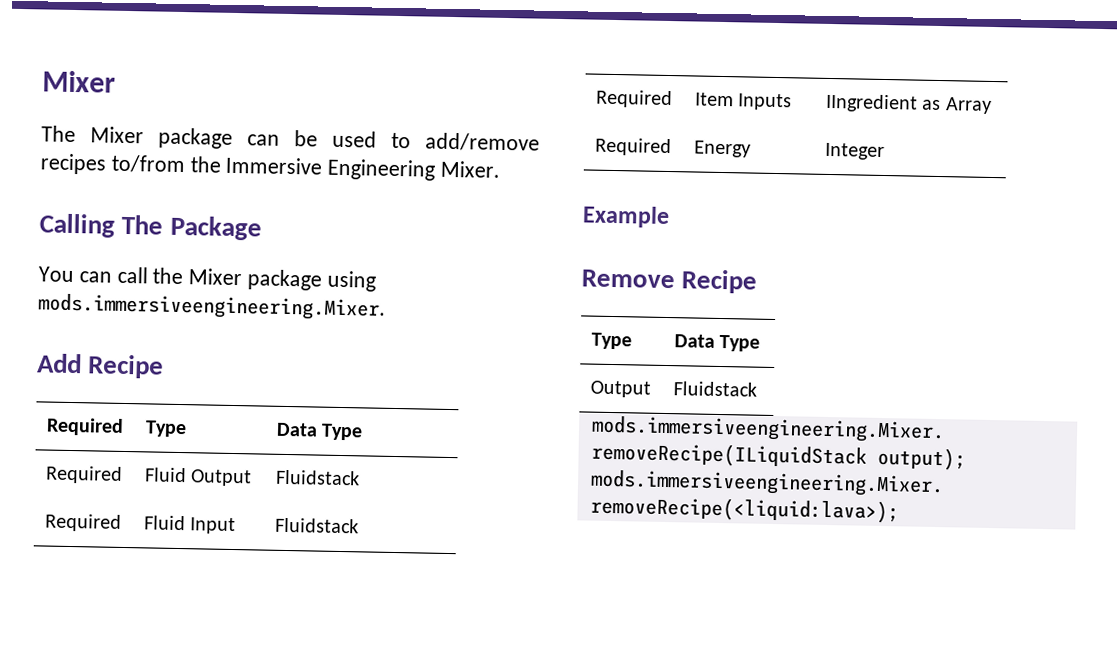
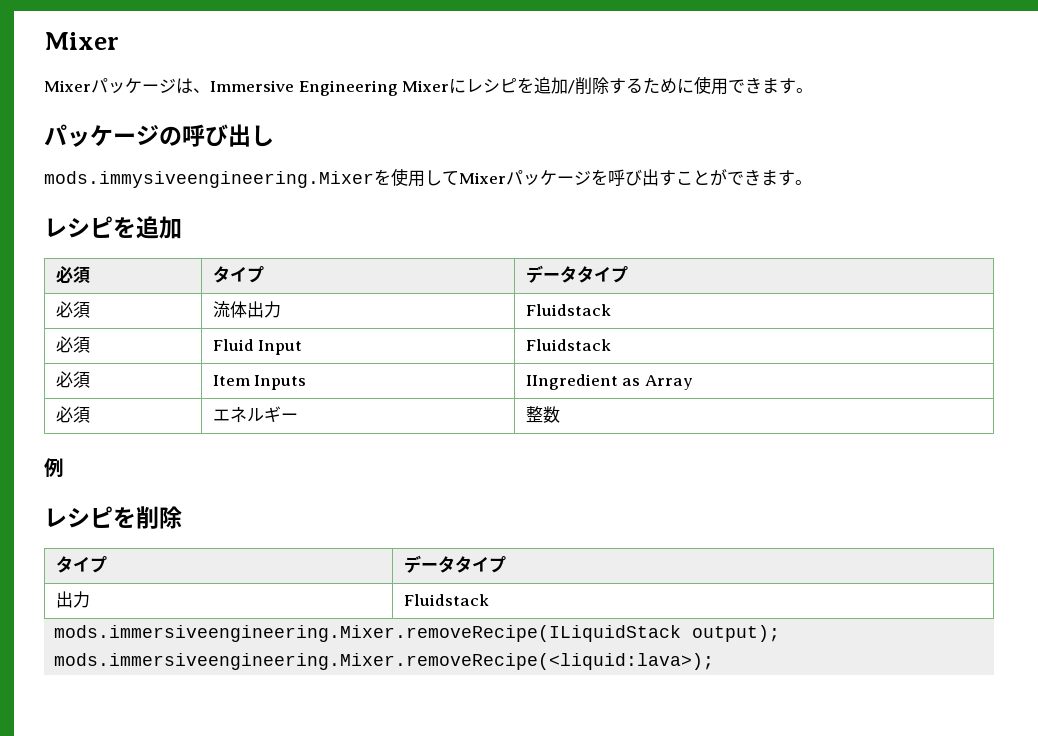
[41,125,540,152] [40,153,501,181] [39,213,262,241] [38,266,376,292] [38,293,386,321] [36,353,165,379] [46,417,125,436] [145,420,188,438] [276,422,364,441] [45,465,124,484] [144,467,253,487] [275,469,361,486] [45,513,123,532] The Mixer package can be used to add/remove recipes to/from the Immersive Engineering Mixer. // Calling The Package // You can call the Mixer package using mods.immersiveengineering.Mixer. // Add Recipe // Required | Type | Data Type // Required | Fluid Output | Fluidstack // Required -> [44,76,814,96] [44,124,274,147] [44,168,812,188] [44,216,182,239] [55,266,90,284] [212,266,264,283] [525,265,628,283] [55,301,90,318] [212,301,281,318] [525,304,611,316] [55,336,90,353] Mixerパッケージは、Immersive Engineering Mixerにレシピを追加/削除するために使用できます。 // パッケージの呼び出し // mods.immysiveengineering.Mixerを使用してMixerパッケージを呼び出すことができます。 // レシピを追加 // 必須 | タイプ | データタイプ // 必須 | 流体出力 | Fluidstack // 必須
[596,89,674,109] Required -> [55,371,90,388] 必須
[595,137,673,157] [694,140,752,158] [825,142,886,161] [582,205,670,229] [581,269,759,294] [591,332,633,350] [674,334,761,352] [590,380,652,398] Required | Energy | Integer // Example // Remove Recipe // Type | Data Type // Output -> [55,406,90,423] [212,406,298,423] [525,406,560,423] [44,458,64,477] [44,506,182,529] [55,556,107,573] [403,555,506,573] [55,591,90,608] 必須 | エネルギー | 整数 // 例 // レシピを削除 // タイプ | データタイプ // 出力

